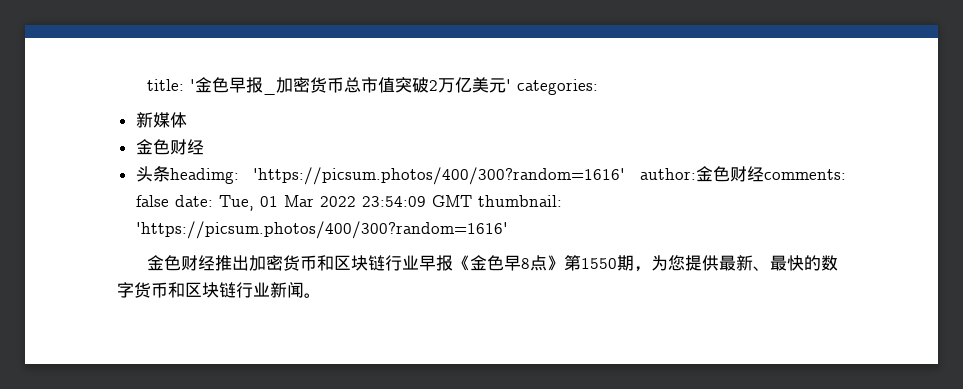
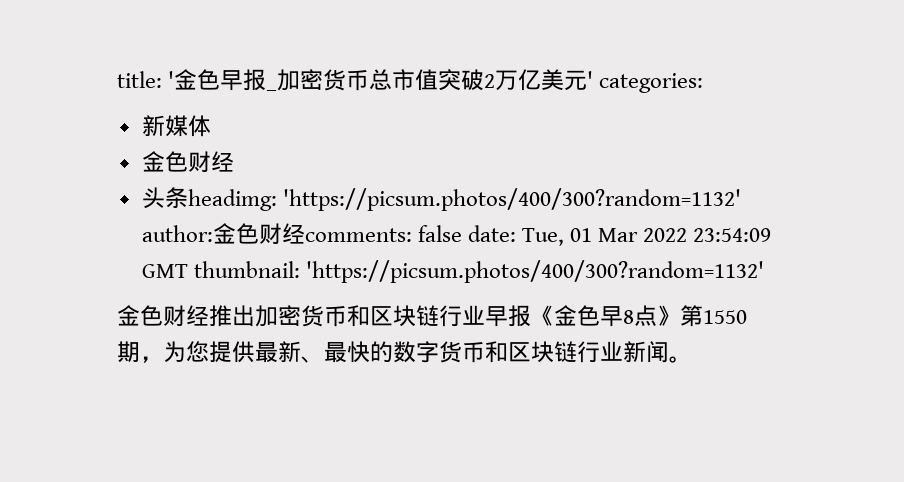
[253,167,626,185] 'https://picsum.photos/400/300?random=1616' -> [282,188,741,211] 'https://picsum.photos/400/300?random=1132'
[135,221,508,239] 'https://picsum.photos/400/300?random=1616' -> [305,260,764,283] 'https://picsum.photos/400/300?random=1132'

